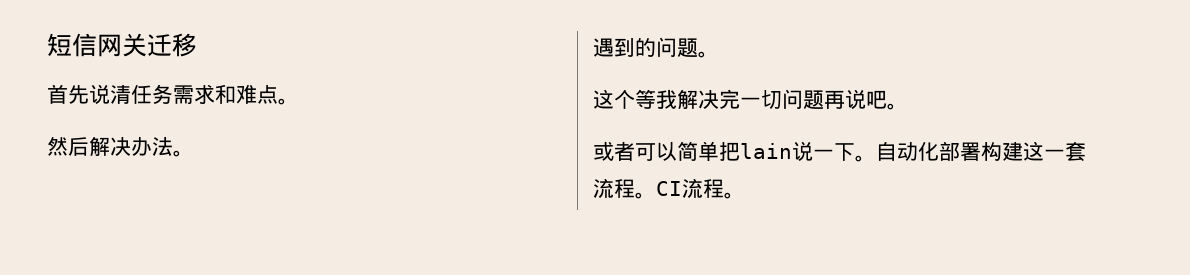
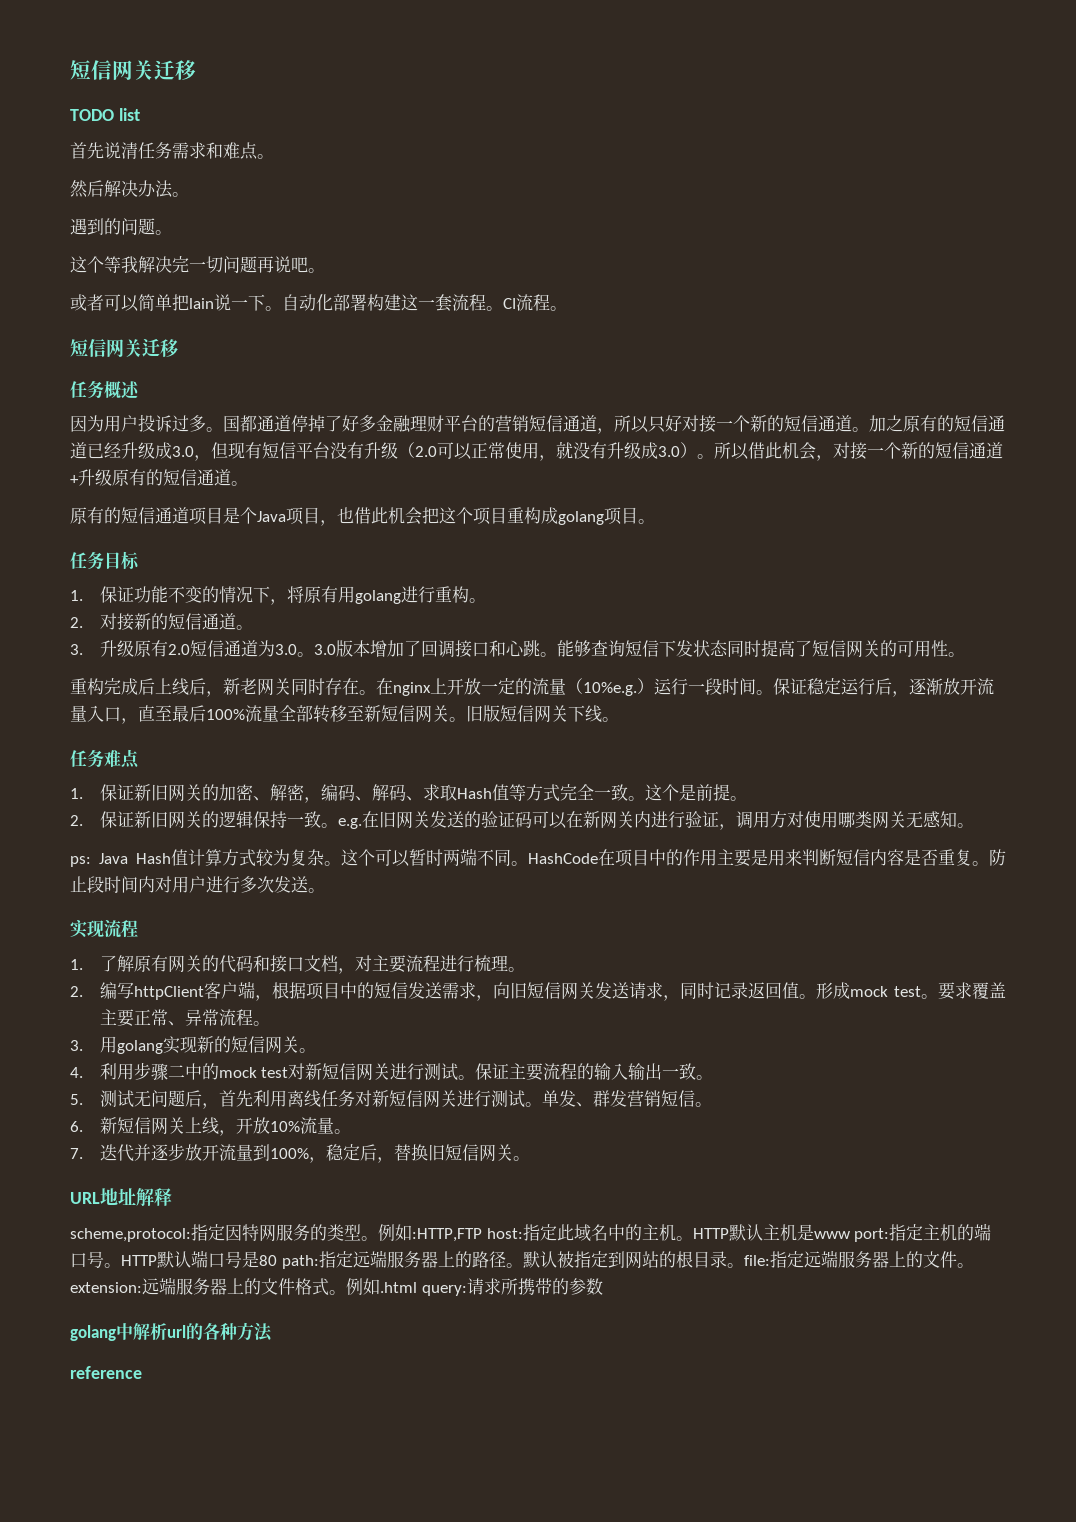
[47,33,197,57] 短信网关迁移 -> [70,60,196,80] [70,108,140,121] 短信网关迁移 // TODO list
(745, 195) none -> [70,338,178,358] [70,380,140,399] [70,414,1005,434] [70,441,1003,461] [70,469,248,486] [70,507,655,526] [70,551,140,570] [70,586,486,605] [70,613,253,631] [70,640,965,658] [70,678,994,697] [70,705,619,724] [70,749,139,769] [70,784,747,803] [70,811,974,830] [70,848,1006,867] [70,876,325,893] [70,920,138,938] [70,955,525,974] [70,981,1006,1001] [99,1009,270,1027] [70,1036,316,1054] [70,1062,714,1081] [70,1090,712,1109] [70,1117,351,1136] [70,1143,530,1163] [70,1188,172,1206] [70,1223,992,1242] [70,1250,974,1269] [70,1277,603,1296] [70,1322,273,1342] [70,1366,142,1379] // 短信网关迁移 // 任务概述 // 因为用户投诉过多。国都通道停掉了好多金融理财平台的营销短信通道，所以只好对接一个新的短信通道。加之原有的短信通道已经升级成3.0，但现有短信平台没有升级（2.0可以正常使用，就没有升级成3.0）。所以借此机会，对接一个新的短信通道+升级原有的短信通道。 // 原有的短信通道项目是个Java项目，也借此机会把这个项目重构成golang项目。 // 任务目标 // 1.保证功能不变的情况下，将原有用golang进行重构。 // 2.对接新的短信通道。 // 3.升级原有2.0短信通道为3.0。3.0版本增加了回调接口和心跳。能够查询短信下发状态同时提高了短信网关的可用性。 // 重构完成后上线后，新老网关同时存在。在nginx上开放一定的流量（10%e.g.）运行一段时间。保证稳定运行后，逐渐放开流量入口，直至最后100%流量全部转移至新短信网关。旧版短信网关下线。 // 任务难点 // 1.保证新旧网关的加密、解密，编码、解码、求取Hash值等方式完全一致。这个是前提。 // 2.保证新旧网关的逻辑保持一致。e.g.在旧网关发送的验证码可以在新网关内进行验证，调用方对使用哪类网关无感知。 // ps: Java Hash值计算方式较为复杂。这个可以暂时两端不同。HashCode在项目中的作用主要是用来判断短信内容是否重复。防止段时间内对用户进行多次发送。 // 实现流程 // 1.了解原有网关的代码和接口文档，对主要流程进行梳理。 // 2.编写httpClient客户端，根据项目中的短信发送需求，向旧短信网关发送请求，同时记录返回值。形成mock test。要求覆盖主要正常、异常流程。 // 3.用golang实现新的短信网关。 // 4.利用步骤二中的mock test对新短信网关进行测试。保证主要流程的输入输出一致。 // 5.测试无问题后，首先利用离线任务对新短信网关进行测试。单发、群发营销短信。 // 6.新短信网关上线，开放10%流量。 // 7.迭代并逐步放开流量到100%，稳定后，替换旧短信网关。 // URL地址解释 // scheme,protocol:指定因特网服务的类型。例如:HTTP,FTP host:指定此域名中的主机。HTTP默认主机是www port:指定主机的端口号。HTTP默认端口号是80 path:指定远端服务器上的路径。默认被指定到网站的根目录。file:指定远端服务器上的文件。extension:远端服务器上的文件格式。例如.html query:请求所携带的参数 // golang中解析url的各种方法 // reference

